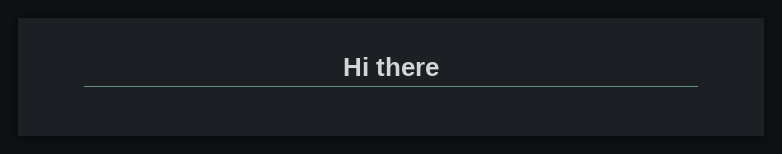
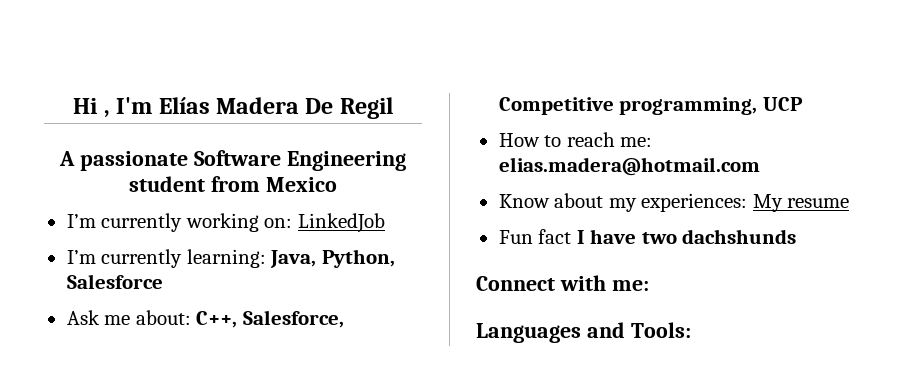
[376,57,440,76] there -> [103,97,393,119] [59,150,406,171] [129,176,337,192] [66,213,385,233] [66,249,395,268] [66,274,163,289] [66,310,344,328] [498,97,803,115] [498,132,653,147] [498,157,760,176] [498,193,850,212] [498,229,797,244] [476,275,649,291] [476,322,691,343] , I'm Elías Madera De Regil // A passionate Software Engineering student from Mexico // I’m currently working on: LinkedJob // I’m currently learning: Java, Python, Salesforce // Ask me about: C++, Salesforce, Competitive programming, UCP // How to reach me: elias.madera@hotmail.com // Know about my experiences: My resume // Fun fact I have two dachshunds // Connect with me: // Languages and Tools:

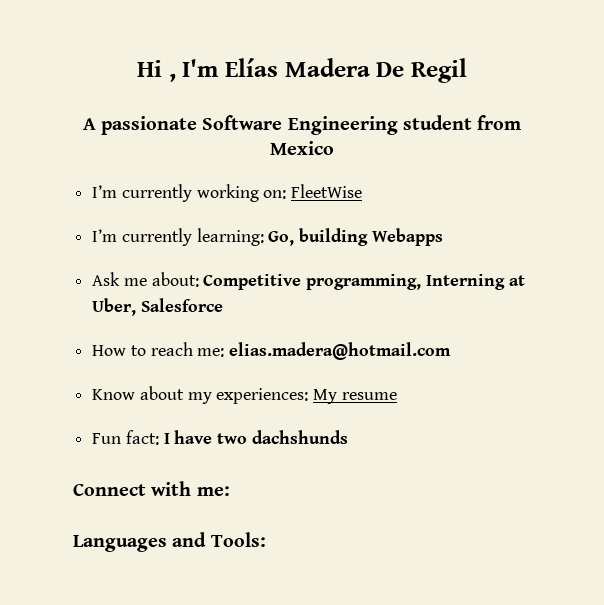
[297,213,385,233] LinkedJob -> [291,184,363,198] FleetWise
[270,249,395,268] [66,274,163,289] Java, Python, Salesforce -> [268,228,443,246] Go, building Webapps
[196,310,344,328] [498,97,803,115] C++, Salesforce, Competitive programming, UCP -> [203,274,525,290] [92,298,223,316] Competitive programming, Interning at Uber, Salesforce
[538,229,572,244] fact -> [125,430,159,445] fact:

